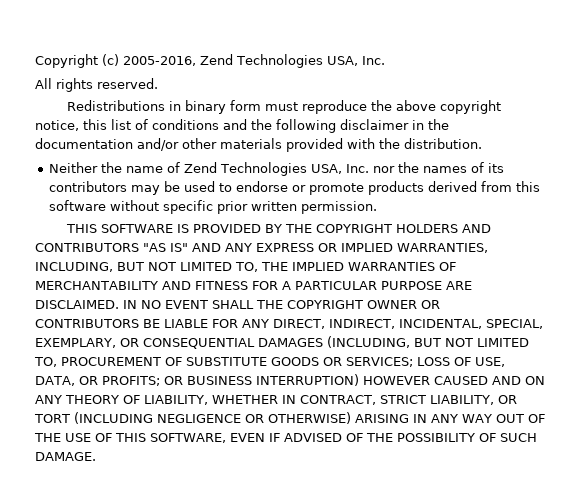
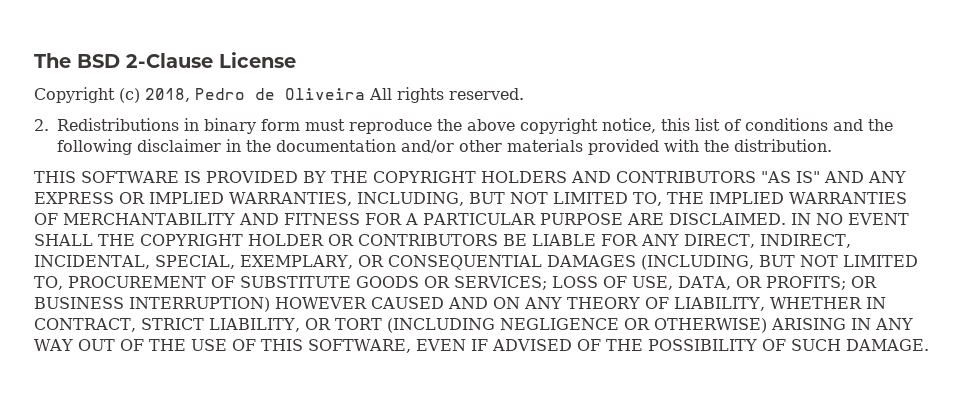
[35,54,385,68] Copyright (c) 2005-2016, Zend Technologies USA, Inc. // -> [34,52,296,68] [34,87,365,103] The BSD 2-Clause License // Copyright (c) 2018, Pedro de Oliveira
(158, 83) none -> [34,119,49,131] 2.
[49,162,505,176] [49,181,541,195] [49,200,378,214] // Neither the name of Zend Technologies USA, Inc. nor the names of its contributors may be used to endorse or promote products derived from this software without specific prior written permission. -> (832, 145) none
[367,300,417,309] OWNER -> [248,234,324,246] HOLDER

